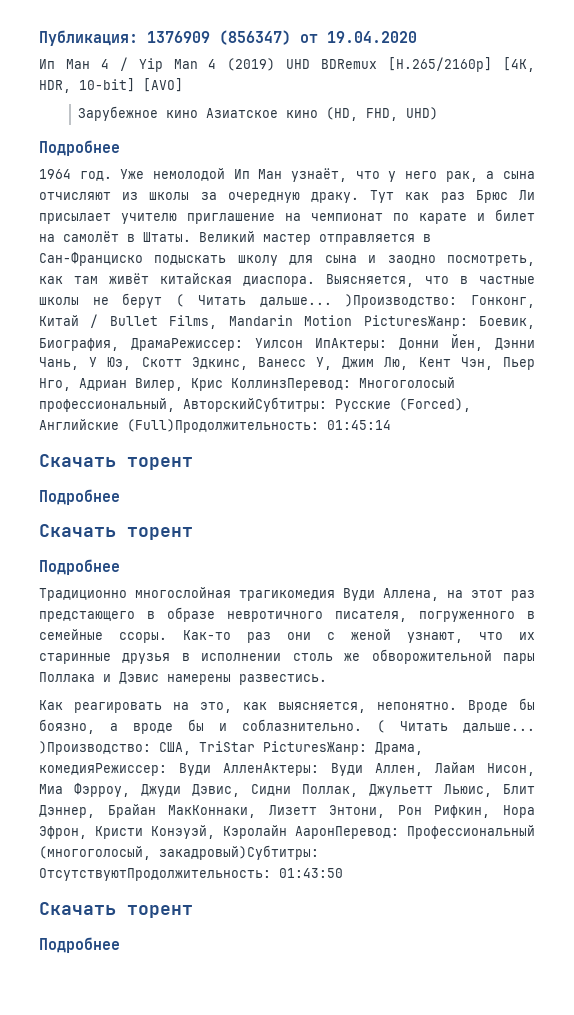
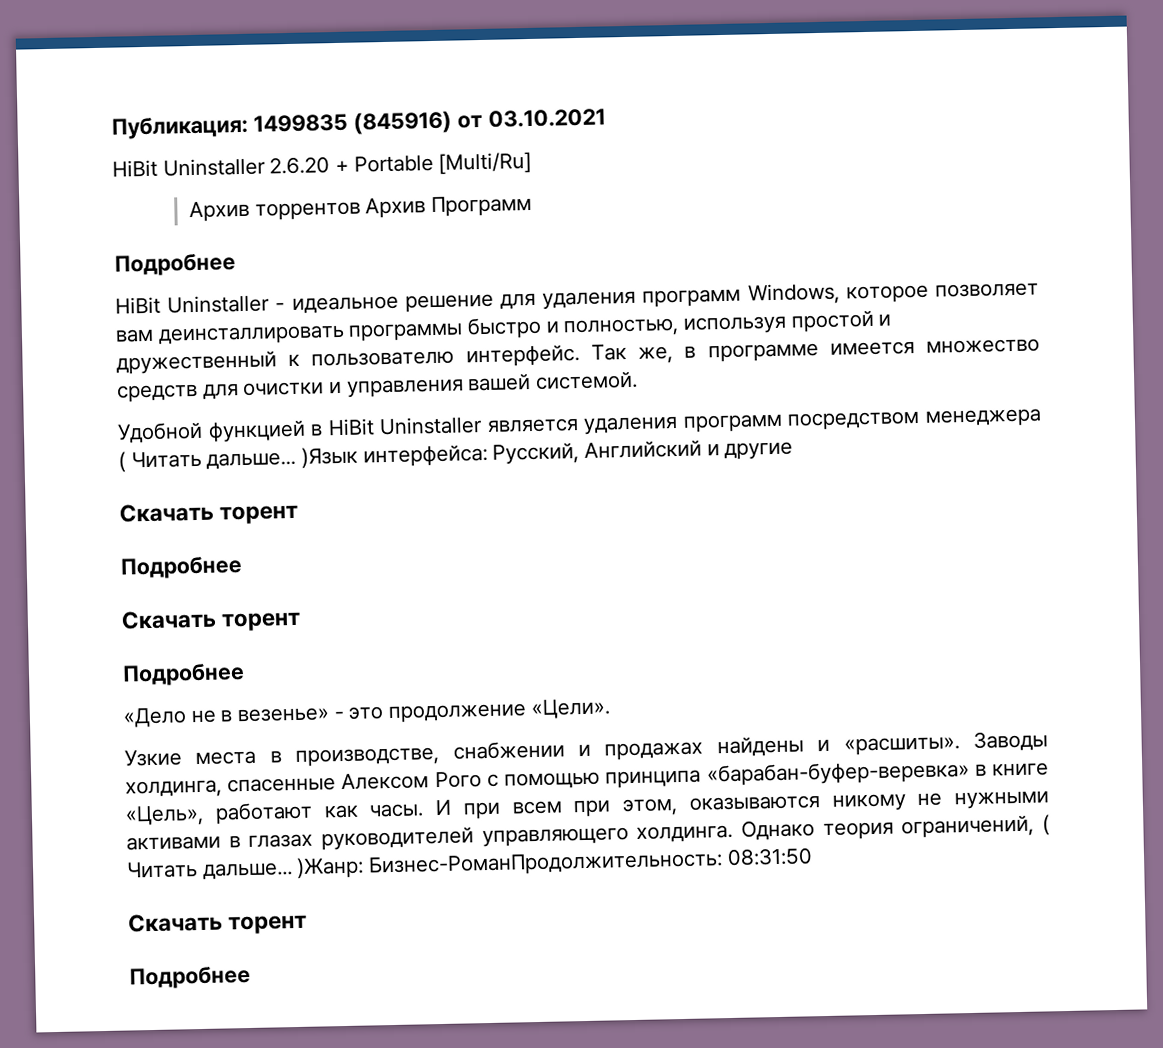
[147,30,417,45] [39,57,535,72] [39,78,183,93] [78,106,439,121] [39,140,120,156] [39,168,536,182] [39,190,535,203] [39,209,535,224] [39,231,431,245] [39,251,535,266] [39,273,535,287] [39,293,535,308] [39,314,535,329] [39,334,535,351] [39,357,535,370] [39,377,455,391] [39,397,471,412] [39,419,391,433] 1376909 (856347) от 19.04.2020 // Ип Ман 4 / Yip Man 4 (2019) UHD BDRemux [H.265/2160p] [4K, HDR, 10-bit] [АVO] // Зарубежное кино Азиатское кино (HD, FHD, UHD) // Подробнее // 1964 год. Уже немолодой Ип Ман узнаёт, что у него рак, а сына отчисляют из школы за очередную драку. Тут как раз Брюс Ли присылает учителю приглашение на чемпионат по карате и билет на самолёт в Штаты. Великий мастер отправляется в Сан-Франциско подыскать школу для сына и заодно посмотреть, как там живёт китайская диаспора. Выясняется, что в частные школы не берут ( Читать дальше... )Производство: Гонконг, Китай / Bullet Films, Mandarin Motion PicturesЖанр: Боевик, Биография, ДрамаРежиссер: Уилсон ИпАктеры: Донни Йен, Дэнни Чань, У Юэ, Скотт Эдкинс, Ванесс У, Джим Лю, Кент Чэн, Пьер Нго, Адриан Вилер, Крис КоллинзПеревод: Многоголосый профессиональный, АвторскийСубтитры: Русские (Forced), Английские (Full)Продолжительность: 01:45:14 -> [252,108,606,135] [112,151,533,178] [188,194,532,223] [114,253,236,277] [115,282,1039,315] [115,310,892,346] [116,338,1040,375] [117,371,639,403] [117,408,1042,444] [118,440,794,473] 1499835 (845916) от 03.10.2021 // HiBit Uninstaller 2.6.20 + Portable [Multi/Ru] // Архив торрентов Архив Программ // Подробнее // HiBit Uninstaller - идеальное решение для удаления программ Windows, которое позволяет вам деинсталлировать программы быстро и полностью, используя простой и дружественный к пользователю интерфейс. Так же, в программе имеется множество средств для очистки и управления вашей системой. // Удобной функцией в HiBit Uninstaller является удаления программ посредством менеджера ( Читать дальше... )Язык интерфейса: Русский, Английский и другие
[39,587,535,601] [39,607,535,622] [39,629,535,643] [39,649,535,664] [39,672,327,685] [39,698,535,713] [39,719,535,734] [39,741,423,755] [39,762,535,776] [39,782,535,797] [39,804,535,818] [39,825,535,839] [39,845,319,860] [39,868,343,881] Традиционно многослойная трагикомедия Вуди Аллена, на этот раз предстающего в образе невротичного писателя, погруженного в семейные ссоры. Как-то раз они с женой узнают, что их старинные друзья в исполнении столь же обворожительной пары Поллака и Дэвис намерены развестись. // Как реагировать на это, как выясняется, непонятно. Вроде бы боязно, а вроде бы и соблазнительно. ( Читать дальше... )Производство: США, TriStar PicturesЖанр: Драма, комедияРежиссер: Вуди АлленАктеры: Вуди Аллен, Лайам Нисон, Миа Фэрроу, Джуди Дэвис, Сидни Поллак, Джульетт Льюис, Блит Дэннер, Брайан МакКоннаки, Лизетт Энтони, Рон Рифкин, Нора Эфрон, Кристи Конэуэй, Кэролайн АаронПеревод: Профессиональный (многоголосый, закадровый)Субтитры: ОтсутствуютПродолжительность: 01:43:50 -> [123,698,611,728] [124,730,1048,767] [125,760,1049,799] [125,790,1049,827] [126,814,1050,851] [126,847,813,880] «Дело не в везенье» - это продолжение «Цели». // Узкие места в производстве, снабжении и продажах найдены и «расшиты». Заводы холдинга, спасенные Алексом Рого с помощью принципа «барабан-буфер-веревка» в книге «Цель», работают как часы. И при всем при этом, оказываются никому не нужными активами в глазах руководителей управляющего холдинга. Однако теория ограничений, ( Читать дальше... )Жанр: Бизнес-РоманПродолжительность: 08:31:50

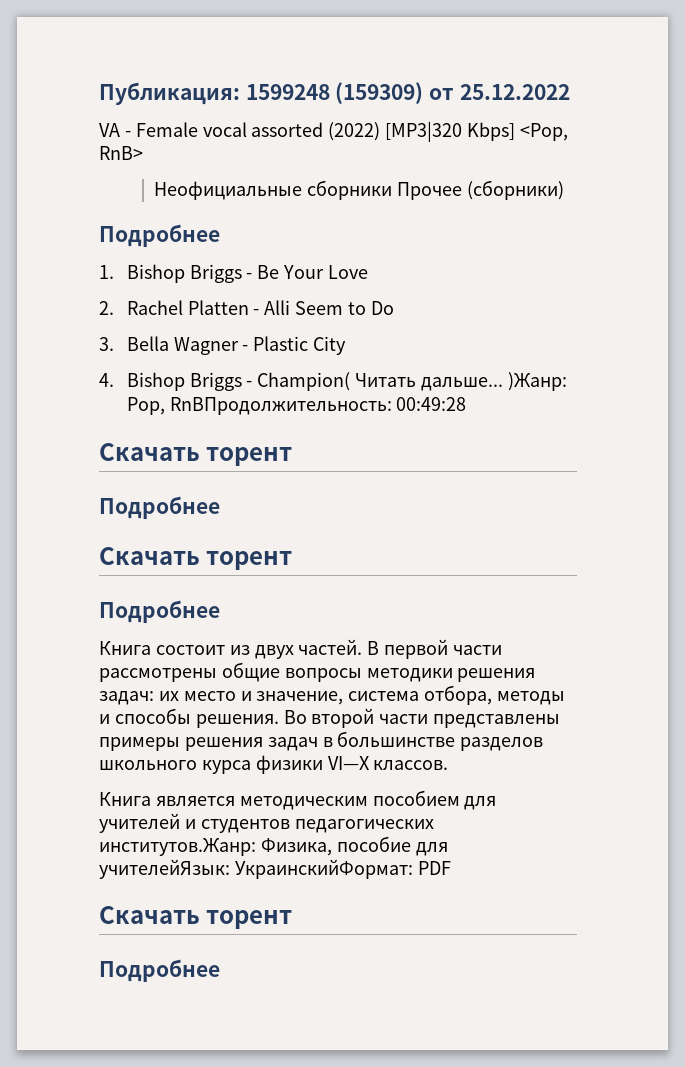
[252,108,606,135] [112,151,533,178] [188,194,532,223] [114,253,236,277] [115,282,1039,315] [115,310,892,346] [116,338,1040,375] [117,371,639,403] [117,408,1042,444] [118,440,794,473] 1499835 (845916) от 03.10.2021 // HiBit Uninstaller 2.6.20 + Portable [Multi/Ru] // Архив торрентов Архив Программ // Подробнее // HiBit Uninstaller - идеальное решение для удаления программ Windows, которое позволяет вам деинсталлировать программы быстро и полностью, используя простой и дружественный к пользователю интерфейс. Так же, в программе имеется множество средств для очистки и управления вашей системой. // Удобной функцией в HiBit Uninstaller является удаления программ посредством менеджера ( Читать дальше... )Язык интерфейса: Русский, Английский и другие -> [245,82,570,104] [99,121,568,142] [99,146,143,160] [154,180,564,200] [99,224,220,247] [99,264,368,283] [99,300,394,315] [99,336,347,355] [99,372,567,391] [126,397,467,415] 1599248 (159309) от 25.12.2022 // VA - Female vocal assorted (2022) [MP3|320 Kbps] <Pop, RnB> // Неофициальные сборники Прочее (сборники) // Подробнее // 1. Bishop Briggs - Be Your Love // 2. Rachel Platten - Alli Seem to Do // 3. Bella Wagner - Plastic City // 4. Bishop Briggs - Champion( Читать дальше... )Жанр: Pop, RnBПродолжительность: 00:49:28
[123,698,611,728] [124,730,1048,767] [125,760,1049,799] [125,790,1049,827] [126,814,1050,851] [126,847,813,880] «Дело не в везенье» - это продолжение «Цели». // Узкие места в производстве, снабжении и продажах найдены и «расшиты». Заводы холдинга, спасенные Алексом Рого с помощью принципа «барабан-буфер-веревка» в книге «Цель», работают как часы. И при всем при этом, оказываются никому не нужными активами в глазах руководителей управляющего холдинга. Однако теория ограничений, ( Читать дальше... )Жанр: Бизнес-РоманПродолжительность: 08:31:50 -> [99,639,503,659] [99,662,536,682] [99,685,566,705] [99,708,561,728] [99,731,544,751] [99,755,449,774] [99,790,497,810] [99,813,434,833] [99,836,448,856] [99,859,451,879] Книга состоит из двух частей. В первой части рассмотрены общие вопросы методики решения задач: их место и значение, система отбора, методы и способы решения. Во второй части представлены примеры решения задач в большинстве разделов школьного курса физики VI—X классов. // Книга является методическим пособием для учителей и студентов педагогических институтов.Жанр: Физика, пособие для учителейЯзык: УкраинскийФормат: PDF

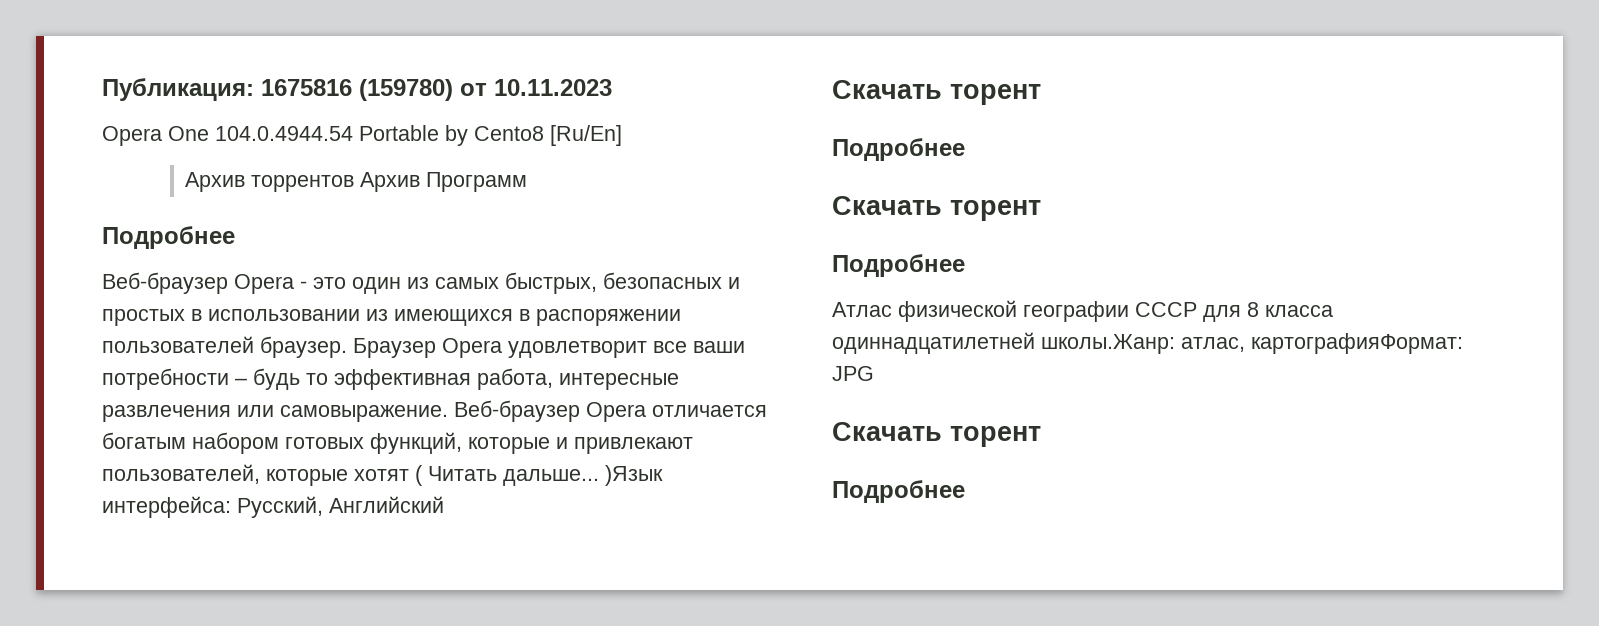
[245,82,570,104] [99,121,568,142] [99,146,143,160] [154,180,564,200] [99,224,220,247] [99,264,368,283] [99,300,394,315] [99,336,347,355] [99,372,567,391] [126,397,467,415] 1599248 (159309) от 25.12.2022 // VA - Female vocal assorted (2022) [MP3|320 Kbps] <Pop, RnB> // Неофициальные сборники Прочее (сборники) // Подробнее // 1. Bishop Briggs - Be Your Love // 2. Rachel Platten - Alli Seem to Do // 3. Bella Wagner - Plastic City // 4. Bishop Briggs - Champion( Читать дальше... )Жанр: Pop, RnBПродолжительность: 00:49:28 -> [261,79,612,101] [102,125,622,146] [185,172,528,192] [102,226,235,249] [102,272,740,294] [102,309,681,326] [102,336,745,358] [102,368,679,390] [102,400,767,422] [102,432,693,454] [102,464,663,486] [102,496,444,518] 1675816 (159780) от 10.11.2023 // Opera One 104.0.4944.54 Portable by Cento8 [Ru/En] // Архив торрентов Архив Программ // Подробнее // Веб-браузер Opera - это один из самых быстрых, безопасных и простых в использовании из имеющихся в распоряжении пользователей браузер. Браузер Opera удовлетворит все ваши потребности – будь то эффективная работа, интересные развлечения или самовыражение. Веб-браузер Opera отличается богатым набором готовых функций, которые и привлекают пользователей, которые хотят ( Читать дальше... )Язык интерфейса: Русский, Английский
[99,639,503,659] [99,662,536,682] [99,685,566,705] [99,708,561,728] [99,731,544,751] [99,755,449,774] [99,790,497,810] [99,813,434,833] [99,836,448,856] [99,859,451,879] Книга состоит из двух частей. В первой части рассмотрены общие вопросы методики решения задач: их место и значение, система отбора, методы и способы решения. Во второй части представлены примеры решения задач в большинстве разделов школьного курса физики VI—X классов. // Книга является методическим пособием для учителей и студентов педагогических институтов.Жанр: Физика, пособие для учителейЯзык: УкраинскийФормат: PDF -> [832,300,1333,322] [832,332,1463,354] [832,366,874,381] Атлас физической географии СССР для 8 класса одиннадцатилетней школы.Жанр: атлас, картографияФормат: JPG

